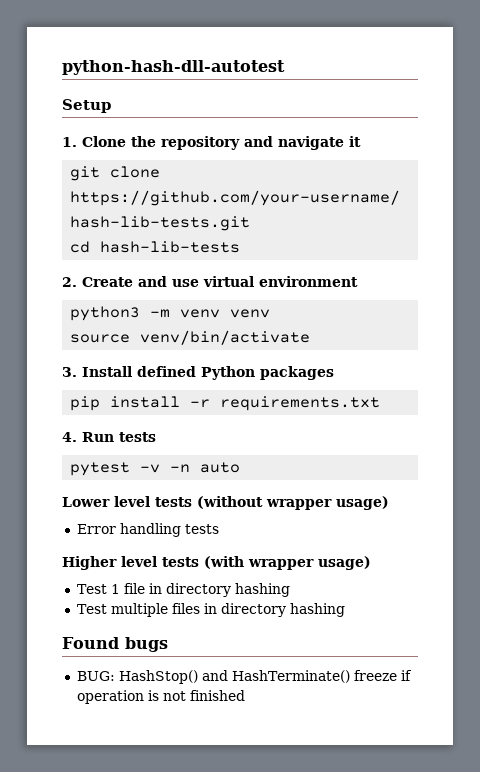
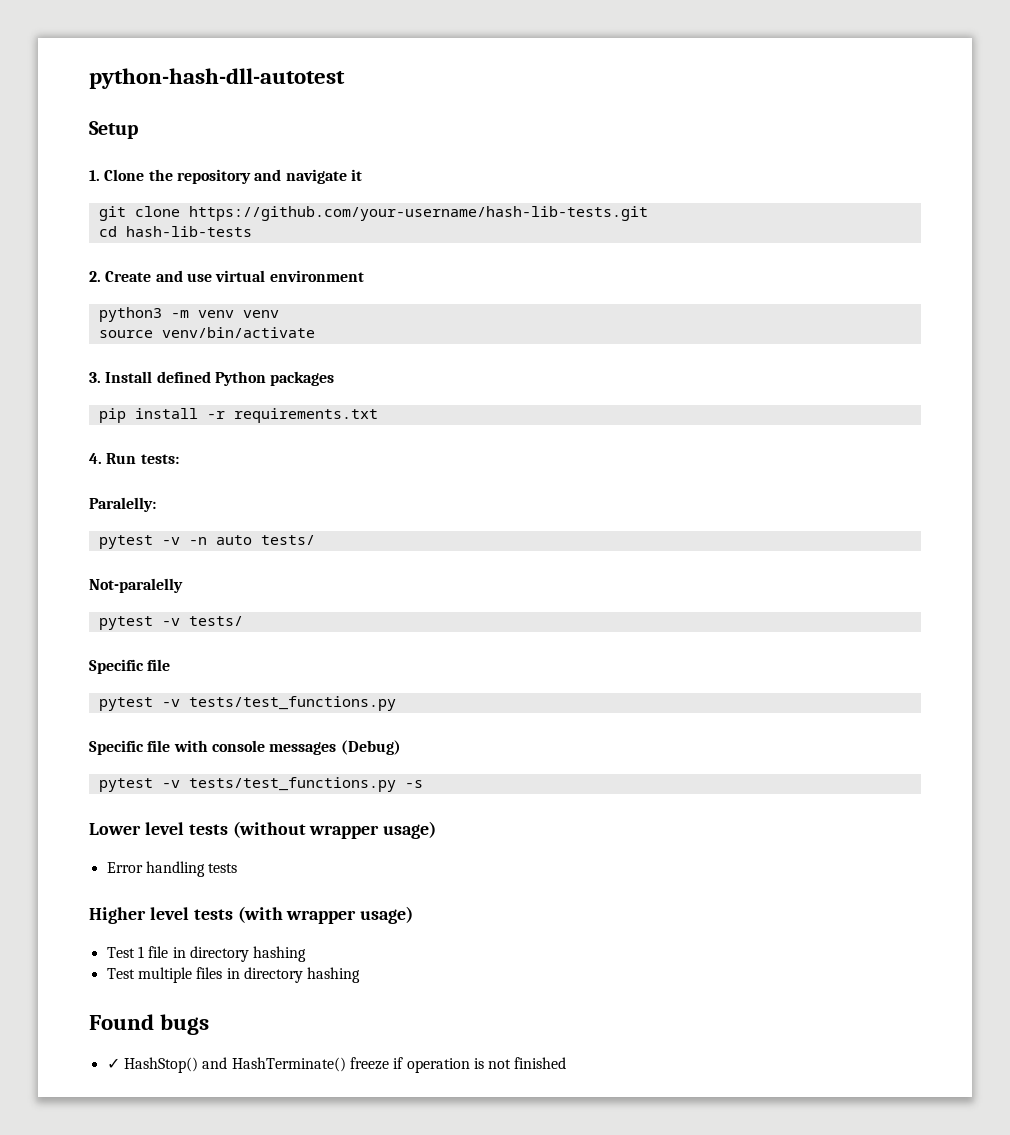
[119,432,156,442] tests -> [140,454,179,464] [89,497,156,512] tests: // Paralelly:
(241, 467) none -> [260,535,315,545] [89,578,183,593] [98,616,243,630] [89,659,171,674] [98,696,396,711] [89,740,401,755] [98,777,423,792] tests/ // Not-paralelly // pytest -v tests/ // Specific file // pytest -v tests/test_functions.py // Specific file with console messages (Debug) // pytest -v tests/test_functions.py -s
[76,671,115,681] BUG: -> [106,1058,120,1069] ✓

